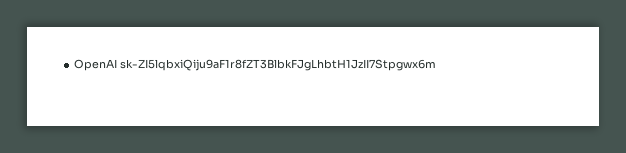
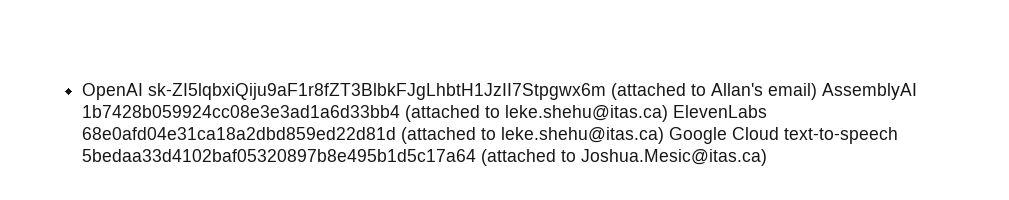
(437, 65) none -> [611,83,918,100] [82,105,768,122] [82,127,899,144] [82,149,768,166] (attached to Allan's email) AssemblyAI 1b7428b059924cc08e3e3ad1a6d33bb4 (attached to leke.shehu@itas.ca) ElevenLabs 68e0afd04e31ca18a2dbd859ed22d81d (attached to leke.shehu@itas.ca) Google Cloud text-to-speech 5bedaa33d4102baf05320897b8e495b1d5c17a64 (attached to Joshua.Mesic@itas.ca)

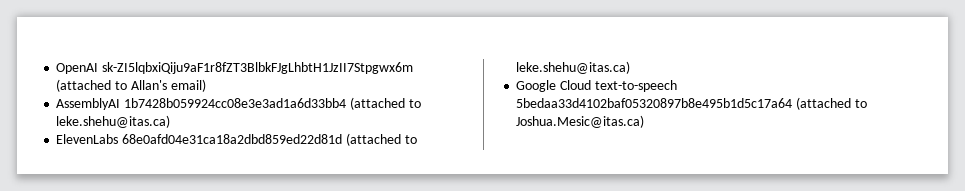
(818, 91) none -> (206, 85) //
(669, 113) none -> (171, 121) //
(665, 135) none -> (631, 67) //

